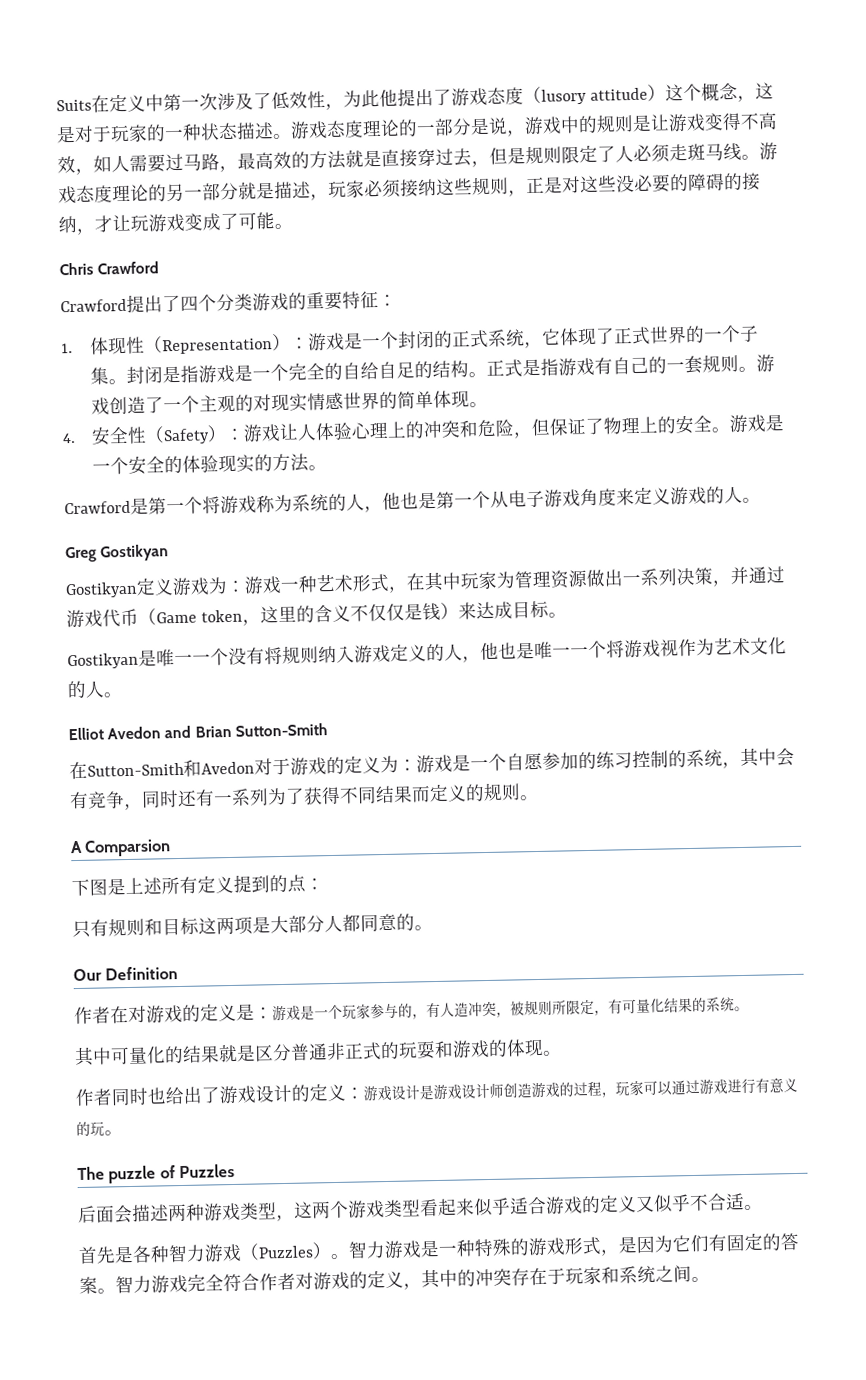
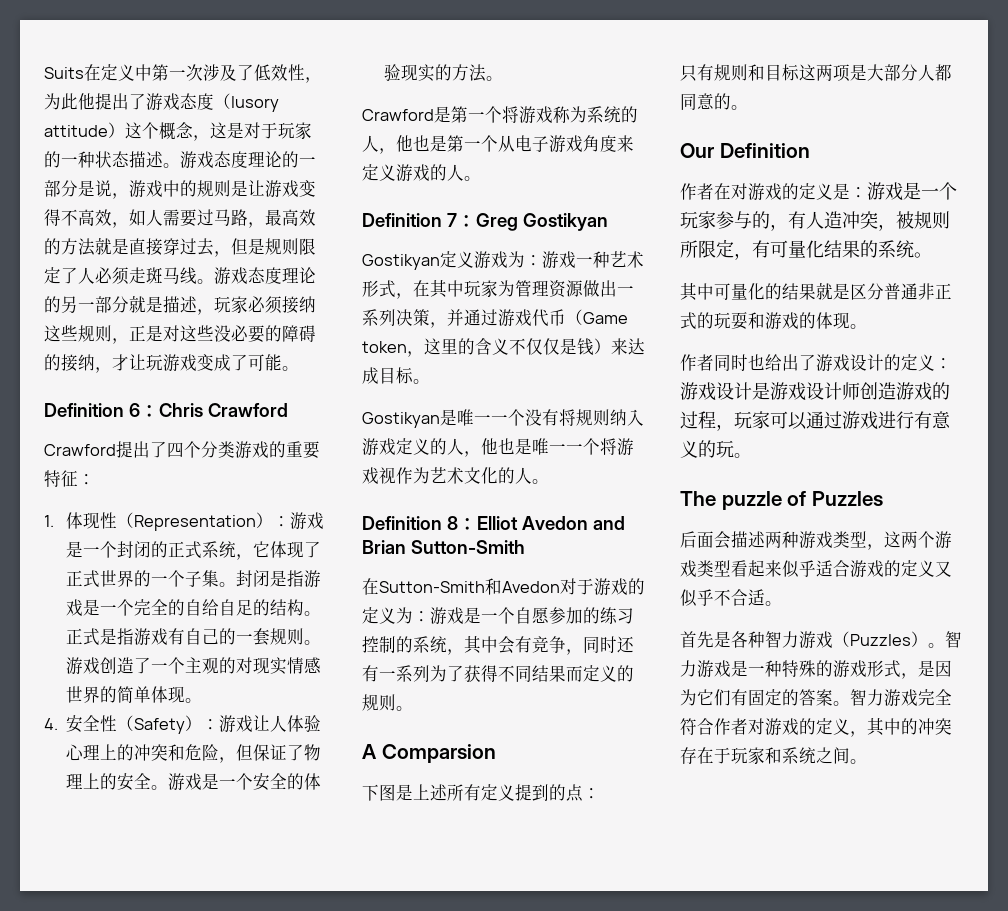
(293, 226) none -> [44,403,159,417] Definition 6：
(761, 500) none -> [362,213,476,227] Definition 7：
(123, 695) none -> [362,516,477,530] Definition 8：

